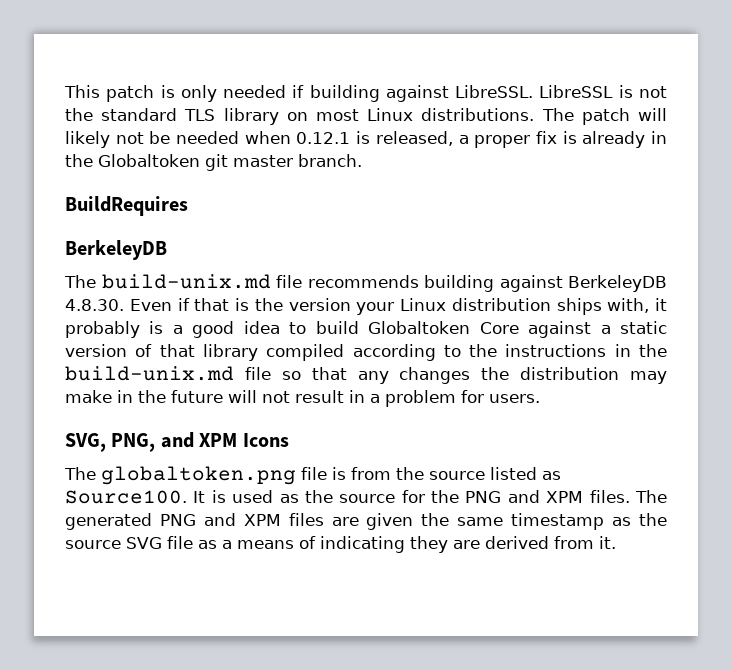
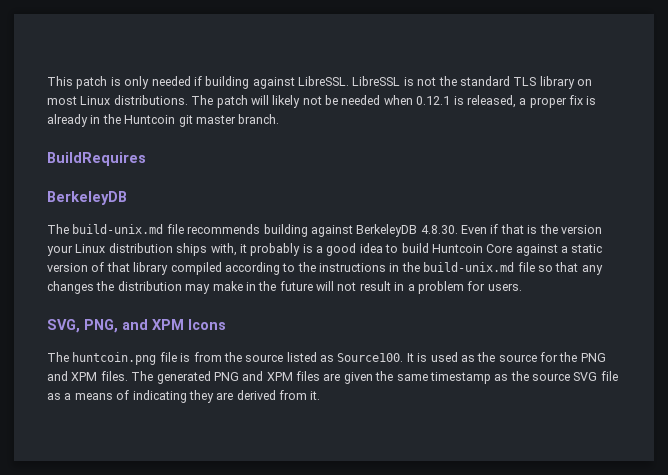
[98,154,200,167] Globaltoken -> [124,115,176,124] Huntcoin
[368,321,471,334] Globaltoken -> [431,244,483,253] Huntcoin
[101,466,296,485] globaltoken.png -> [72,352,157,365] huntcoin.png

